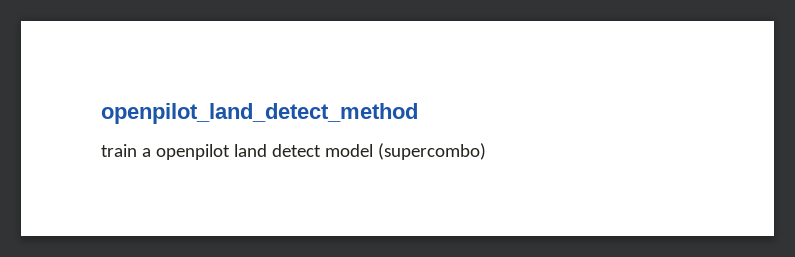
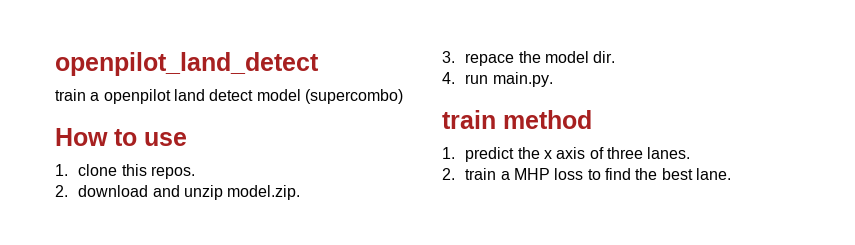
[101,103,418,124] openpilot_land_detect_method -> [55,52,319,76] openpilot_land_detect
(486, 151) none -> [55,128,187,146] [55,164,195,179] [55,185,301,200] [442,51,616,66] [442,72,553,87] [442,110,592,129] [442,147,691,162] [442,168,731,180] // How to use // 1. clone this repos. // 2. download and unzip model.zip. // 3. repace the model dir. // 4. run main.py. // train method // 1. predict the x axis of three lanes. // 2. train a MHP loss to find the best lane.

